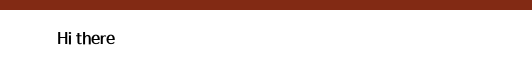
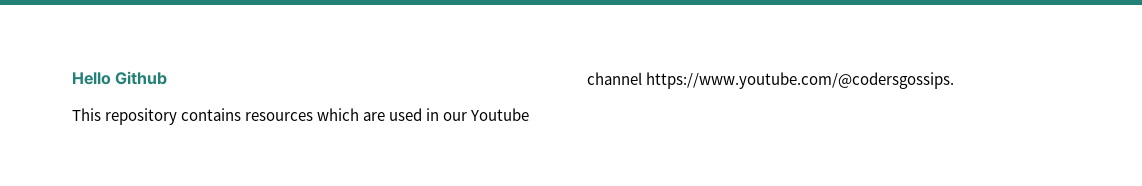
[57,32,116,45] Hi there -> [72,71,168,85] [72,108,530,125] [587,72,955,89] Hello Github // This repository contains resources which are used in our Youtube channel https://www.youtube.com/@codersgossips.

